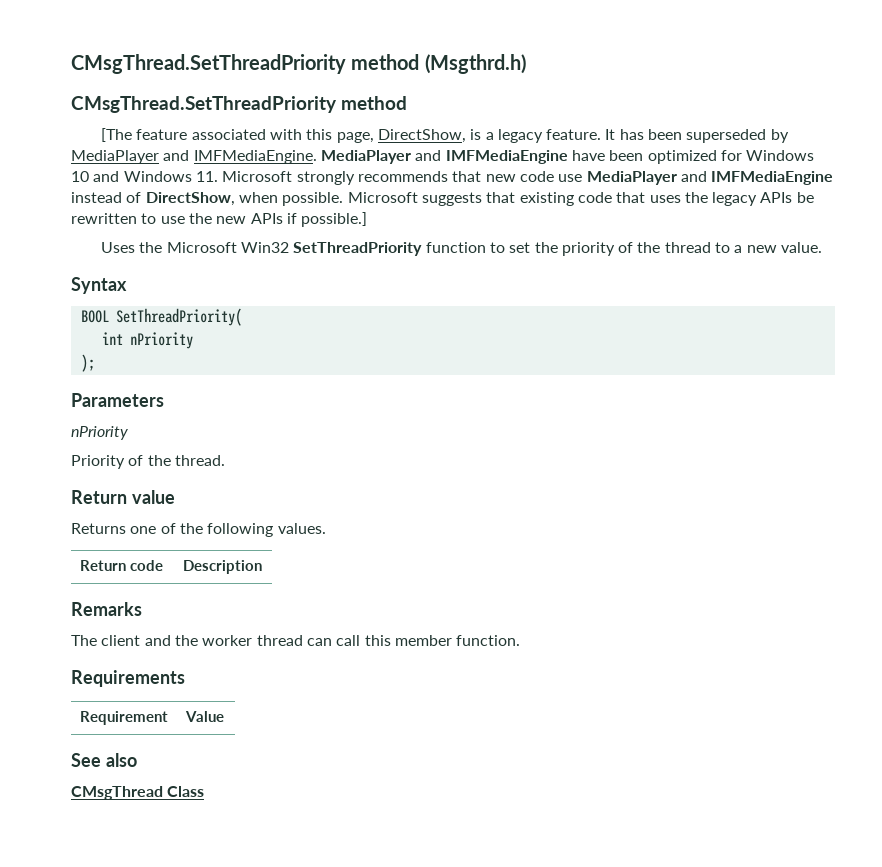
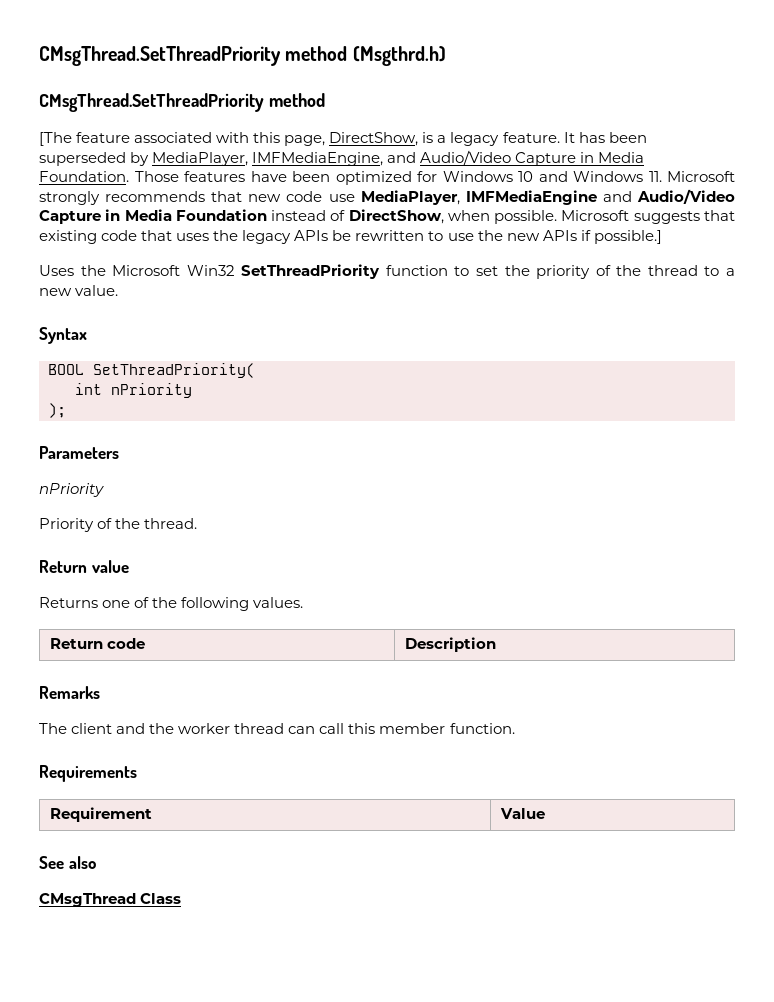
[71,150,568,164] MediaPlayer and IMFMediaEngine. MediaPlayer and IMFMediaEngine -> [152,150,645,166] [39,171,245,182] MediaPlayer, IMFMediaEngine, and Audio/Video Capture in Media Foundation. Those features
[586,171,834,185] MediaPlayer and IMFMediaEngine -> [360,189,735,205] [39,209,267,224] MediaPlayer, IMFMediaEngine and Audio/Video Capture in Media Foundation

